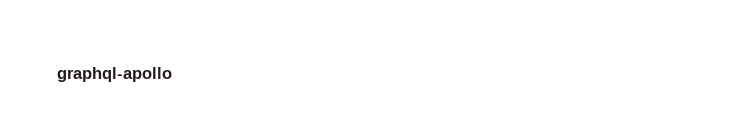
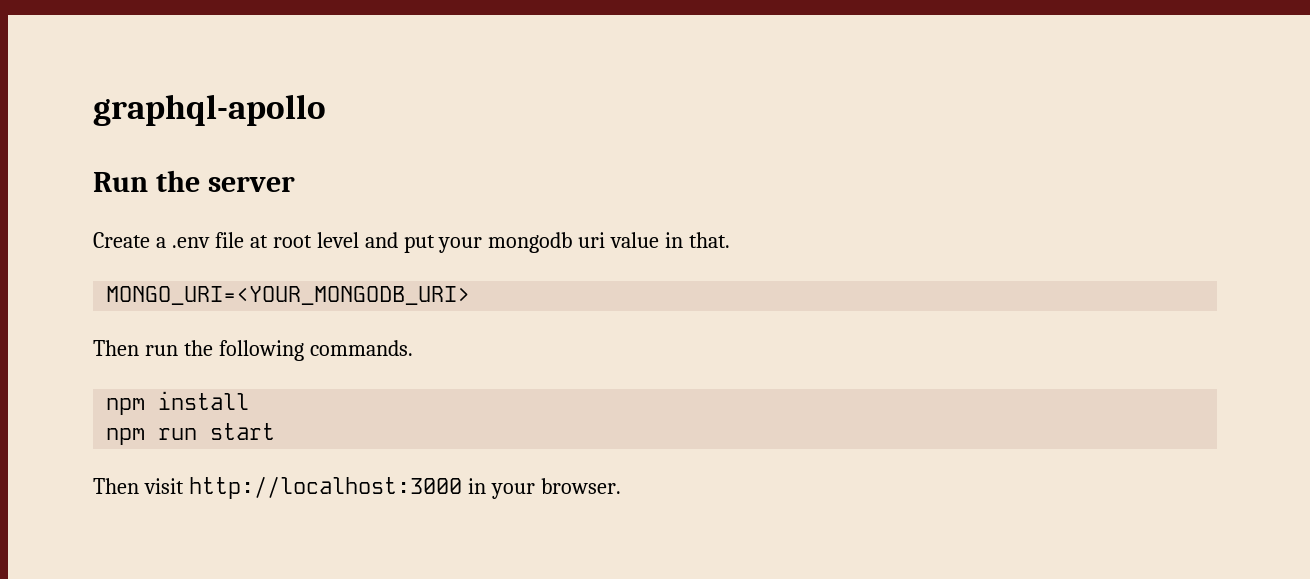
(172, 74) none -> [93,170,295,192] [93,232,731,253] [106,286,471,305] [93,340,413,361] [106,391,250,415] [106,423,276,445] [93,476,621,499] // Run the server // Create a .env file at root level and put your mongodb uri value in that. // MONGO_URI=<YOUR_MONGODB_URI> // Then run the following commands. // npm install // npm run start // Then visit http://localhost:3000 in your browser.

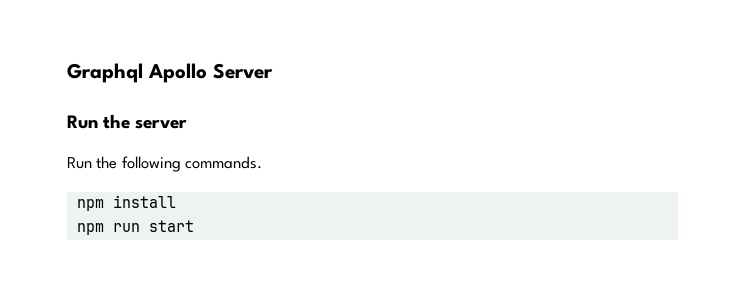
[93,94,326,126] graphql-apollo -> [67,63,273,83] Graphql Apollo Server
[93,232,731,253] [106,286,471,305] [93,340,178,356] Create a .env file at root level and put your mongodb uri value in that. // MONGO_URI=<YOUR_MONGODB_URI> // Then run -> [67,157,92,169] Run
[93,476,621,499] // Then visit http://localhost:3000 in your browser. -> (194, 226) none

